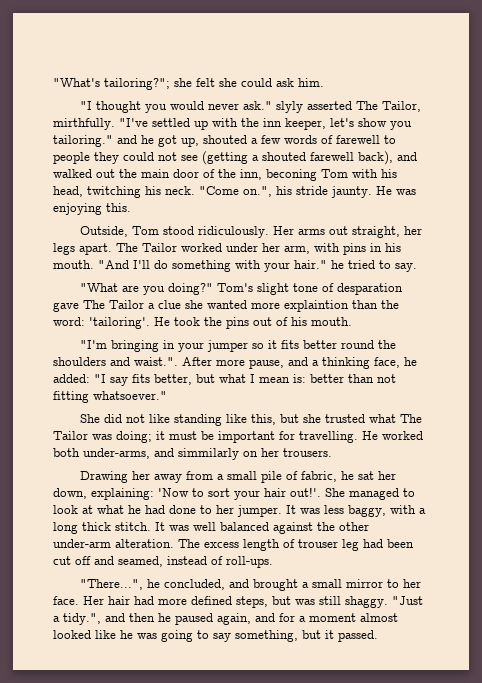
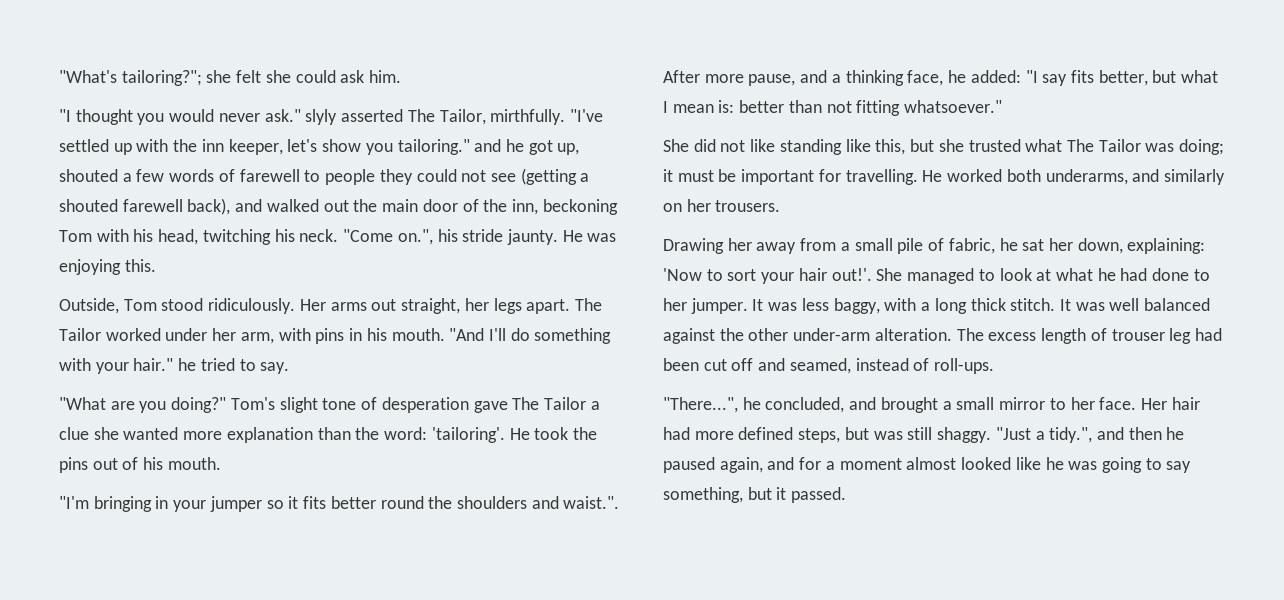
[266,169,317,181] beconing -> [542,199,618,215] beckoning
[336,283,403,295] desparation -> [381,397,469,413] desperation
[284,300,349,312] explaintion -> [226,427,313,443] explanation
[83,448,239,460] under-arms, and simmilarly -> [1045,169,1225,185] underarms, and similarly

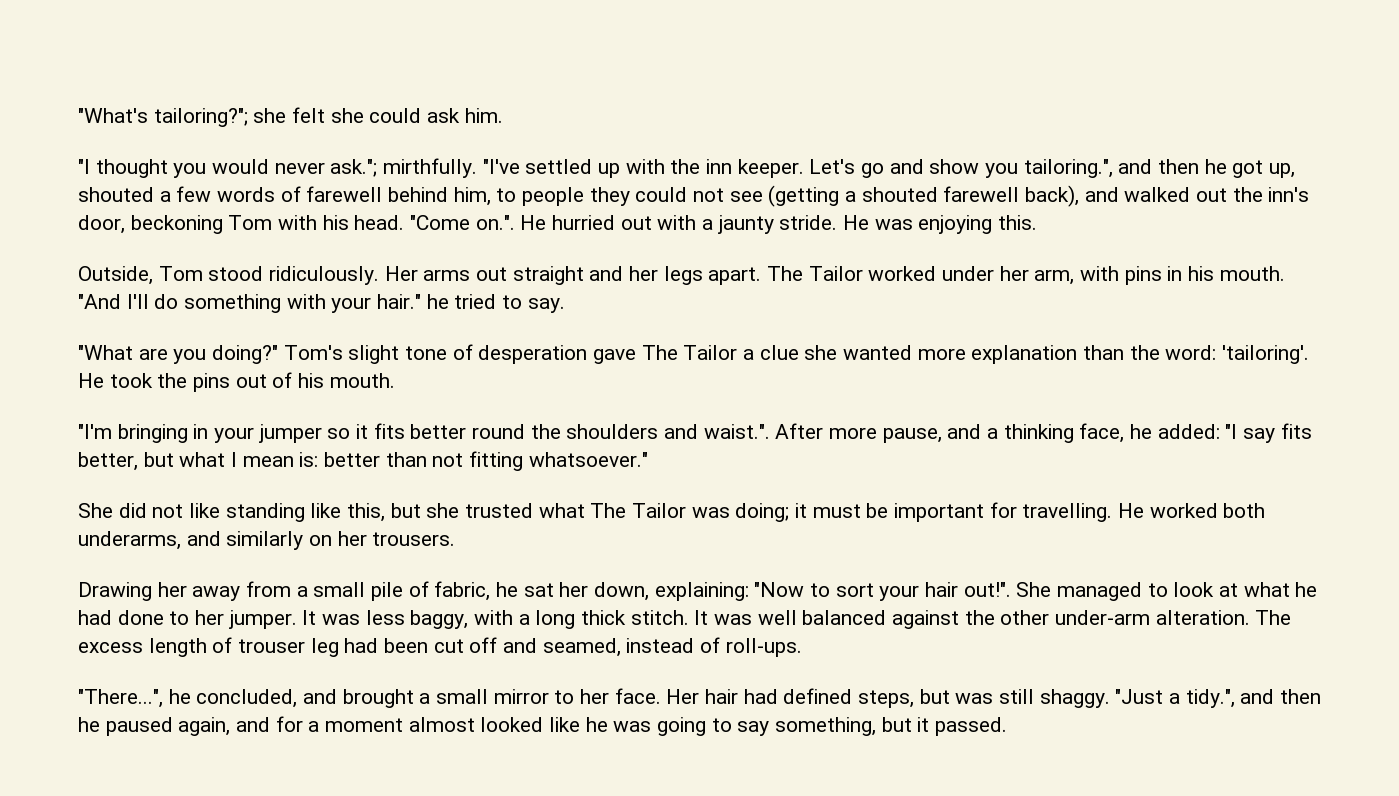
[264,109,486,125] ask." slyly asserted The Tailor, -> [330,159,378,177] ask.";
[228,139,502,155] keeper, let's show you tailoring." and -> [737,159,1200,178] keeper. Let's go and show you tailoring.", and then
(300, 175) none -> [388,187,491,206] behind him,
[382,199,618,215] [59,229,558,245] main door of the inn, beckoning Tom with his head, twitching his neck. "Come on.", his stride jaunty. -> [1268,187,1310,202] [78,215,838,234] inn's door, beckoning Tom with his head. "Come on.". He hurried out with a jaunty stride.
[401,298,461,314] straight, -> [512,266,624,285] straight and
[663,268,702,281] 'Now -> [754,582,805,597] "Now
[831,268,872,281] out!'. -> [963,582,1011,597] out!".
[694,431,734,440] more -> (778, 696) none

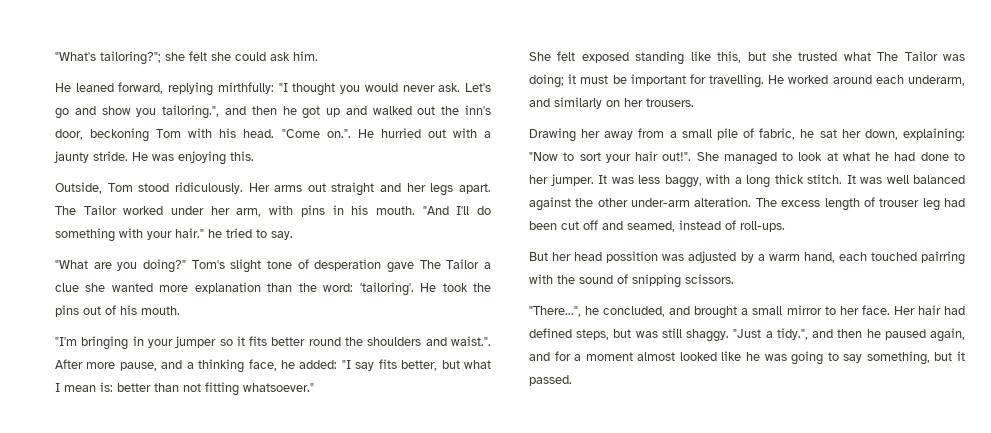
(503, 115) none -> [55,82,274,96] He leaned forward, replying mirthfully:
[330,158,804,178] ask."; mirthfully. "I've settled up with the inn keeper. -> [438,83,461,92] ask.
[1269,163,1296,178] [78,185,1080,207] up, shouted a few words of farewell behind him, to people they could not see (getting a shouted farewell back), -> [326,108,341,117] up
[118,503,221,518] did not like -> [557,51,629,63] felt exposed
[1223,503,1266,518] [78,531,181,550] both underarms, -> [832,75,965,86] around each underarm,
(802, 647) none -> [529,251,965,265] [529,274,734,288] // But her head possition was adjusted by a warm hand, each touched pairring with the sound of snipping scissors.

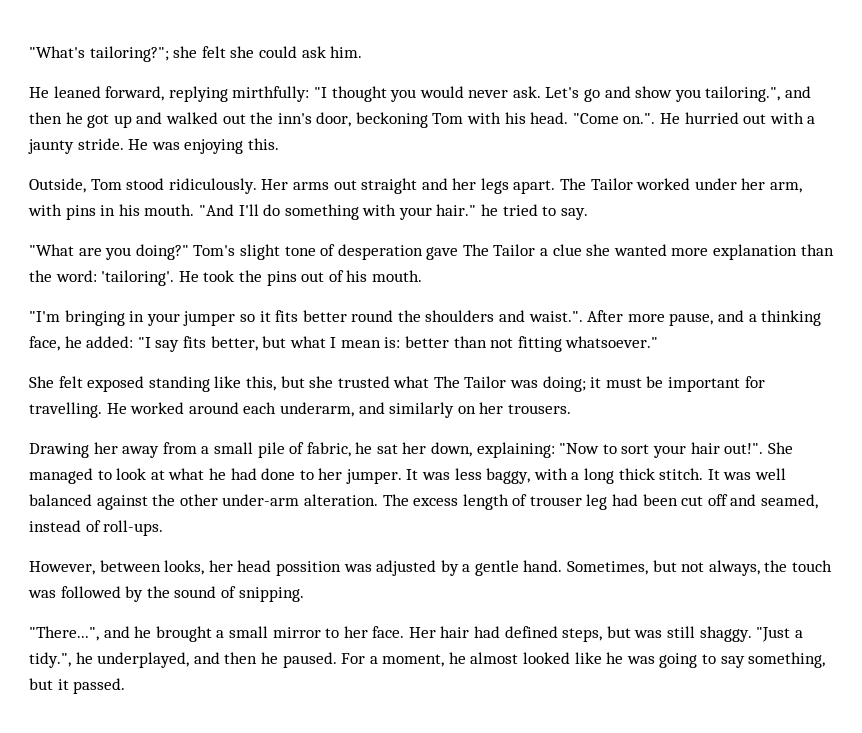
[529,252,548,261] But -> [29,560,205,575] However, between looks,
[768,251,965,265] [529,274,553,284] warm hand, each touched pairring with -> [474,560,833,576] [28,586,144,602] gentle hand. Sometimes, but not always, the touch was followed by
[632,274,734,288] snipping scissors. -> [238,587,304,602] snipping.
[585,306,691,317] he concluded, and -> [103,626,152,638] and he
[812,328,965,342] [529,351,633,361] and then he paused again, and for a moment -> [75,652,466,668] he underplayed, and then he paused. For a moment, he

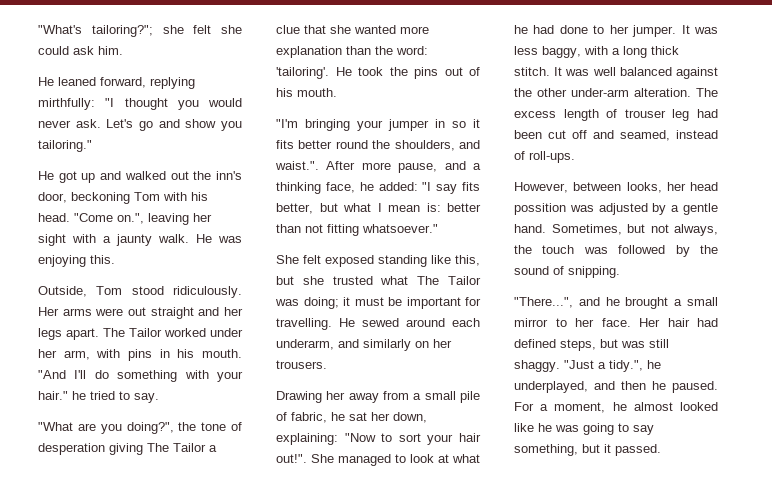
[705,86,812,102] [29,112,83,124] tailoring.", and then he -> [38,140,92,152] [38,171,54,180] tailoring." // He
[623,112,767,124] on.". He hurried out -> [117,213,212,225] [38,234,66,246] on.", leaving her sight
[77,138,124,150] stride. -> [158,234,189,243] walk.
(329, 186) none -> [95,308,124,316] were
[135,244,280,260] doing?" Tom's slight -> [126,422,197,434] doing?", the
[426,247,459,260] gave -> [109,443,143,455] giving
(582, 250) none -> [304,25,326,34] that
[129,311,145,322] in -> (350, 125) none
(236, 318) none -> [435,119,445,128] in
[425,310,495,322] shoulders -> [394,140,455,151] shoulders,
[130,402,185,414] worked -> [362,318,399,327] sewed

